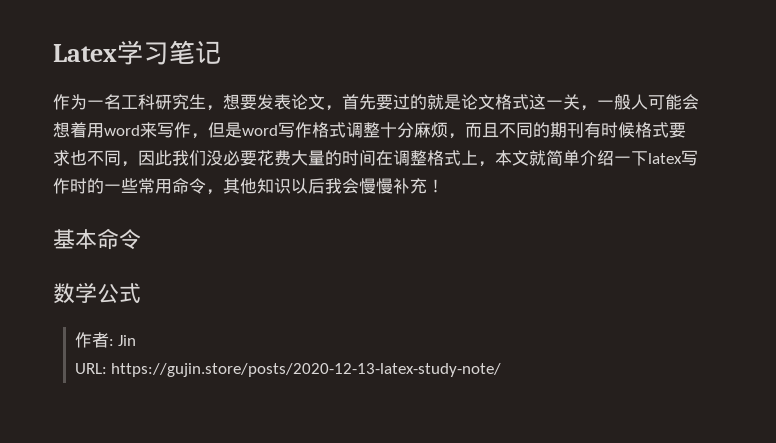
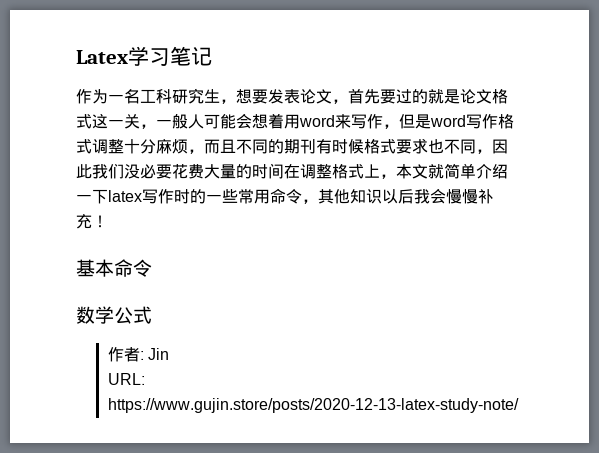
[111,363,502,377] https://gujin.store/posts/2020-12-13-latex-study-note/ -> [107,398,519,413] https://www.gujin.store/posts/2020-12-13-latex-study-note/

